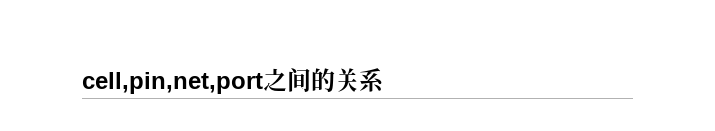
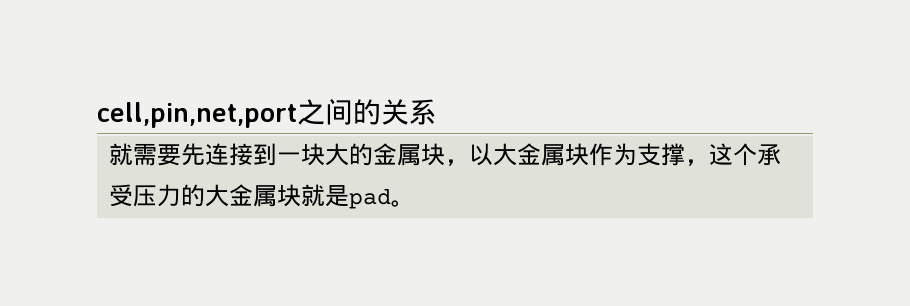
(384, 80) none -> [109,143,781,166] [109,184,415,209] // 就需要先连接到一块大的金属块，以大金属块作为支撑，这个承受压力的大金属块就是pad。

